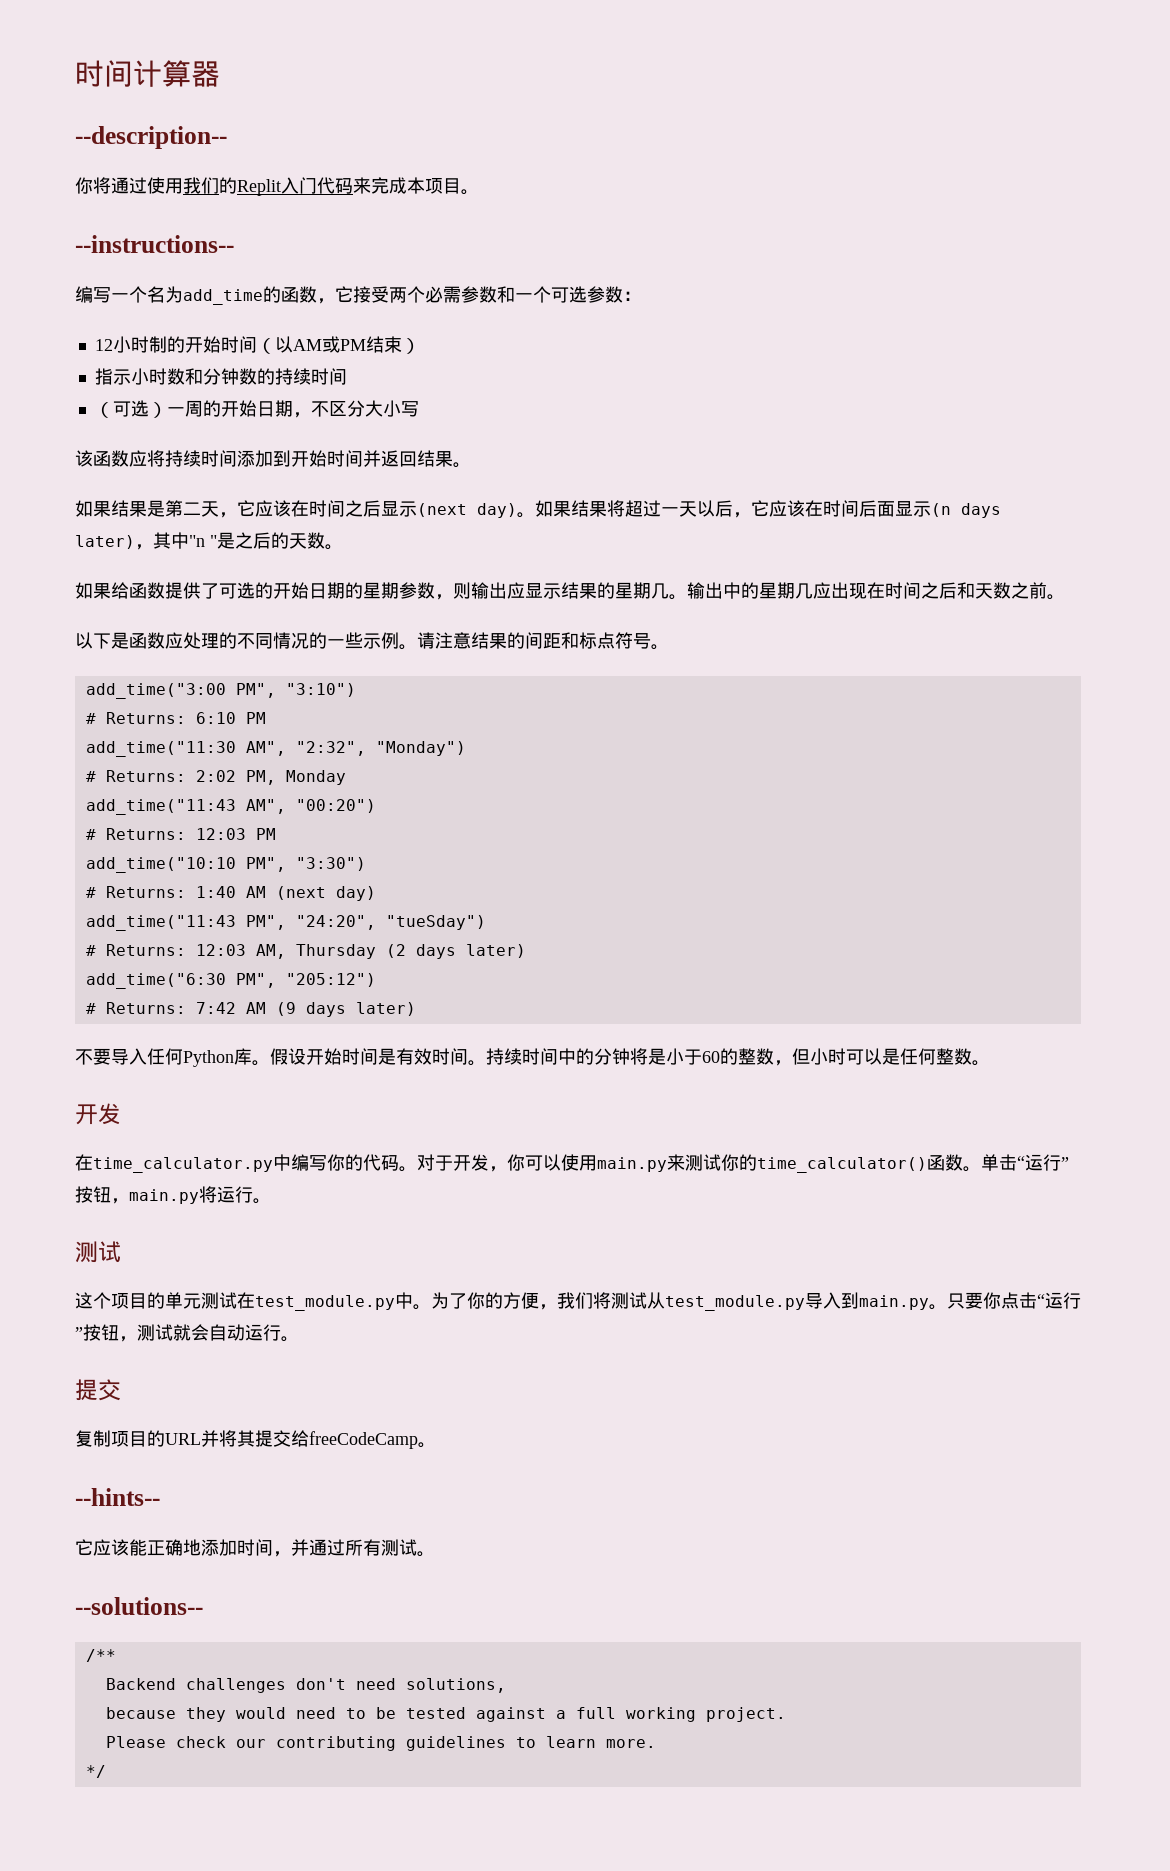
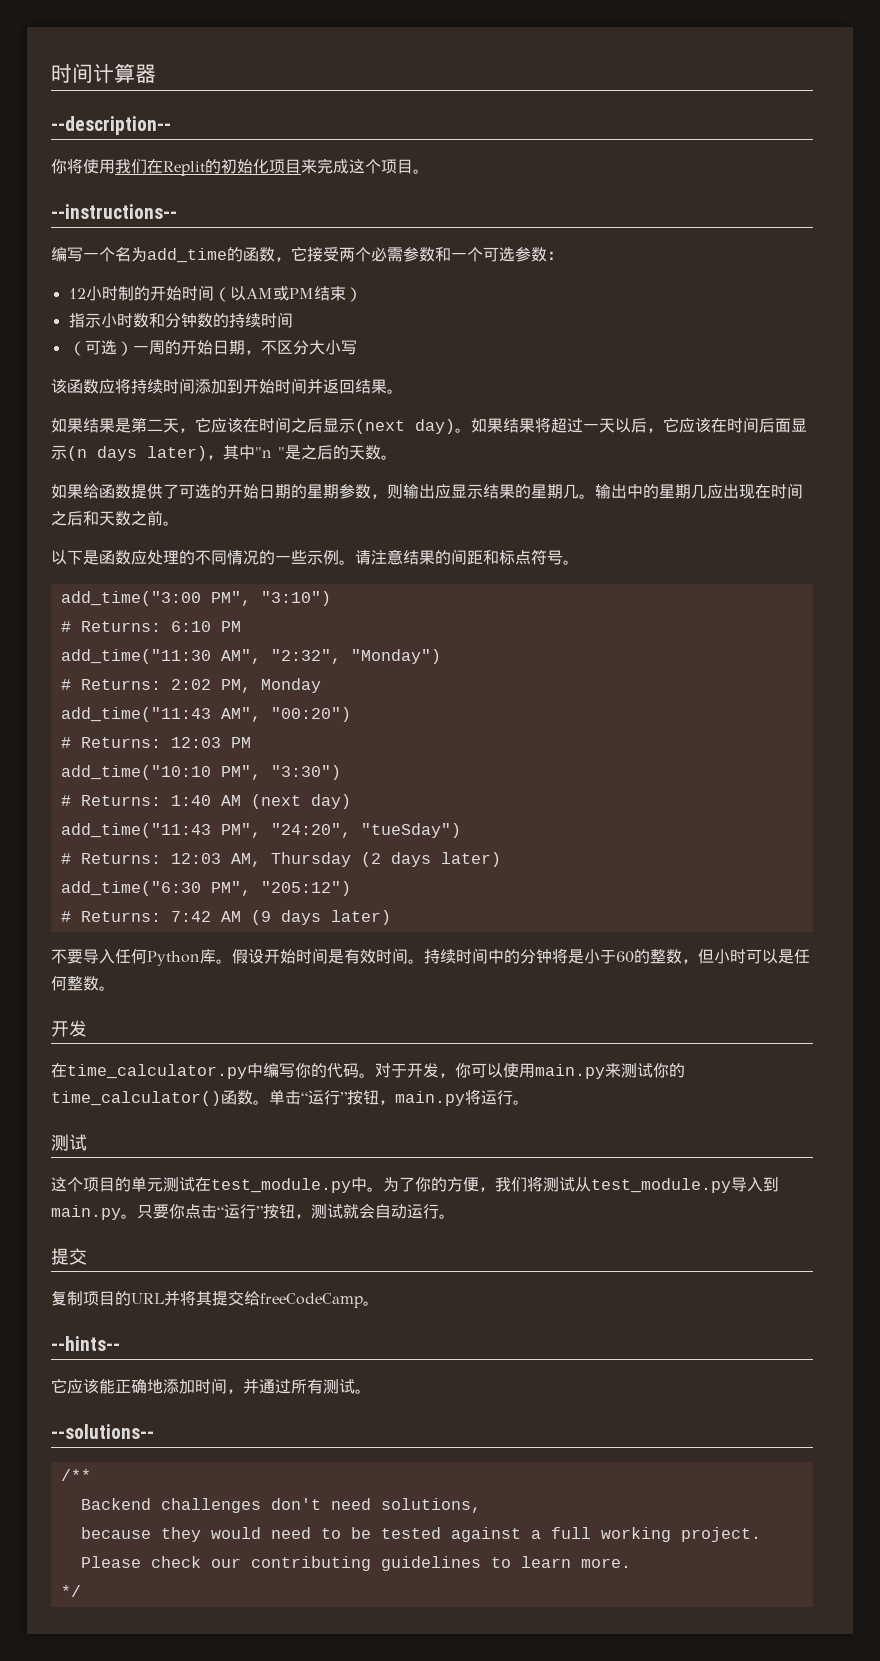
[111,177,147,194] 通过 -> (83, 166) none
[219,177,425,196] 的Replit入门代码来完成本 -> [147,158,381,176] 在Replit的初始化项目来完成这个

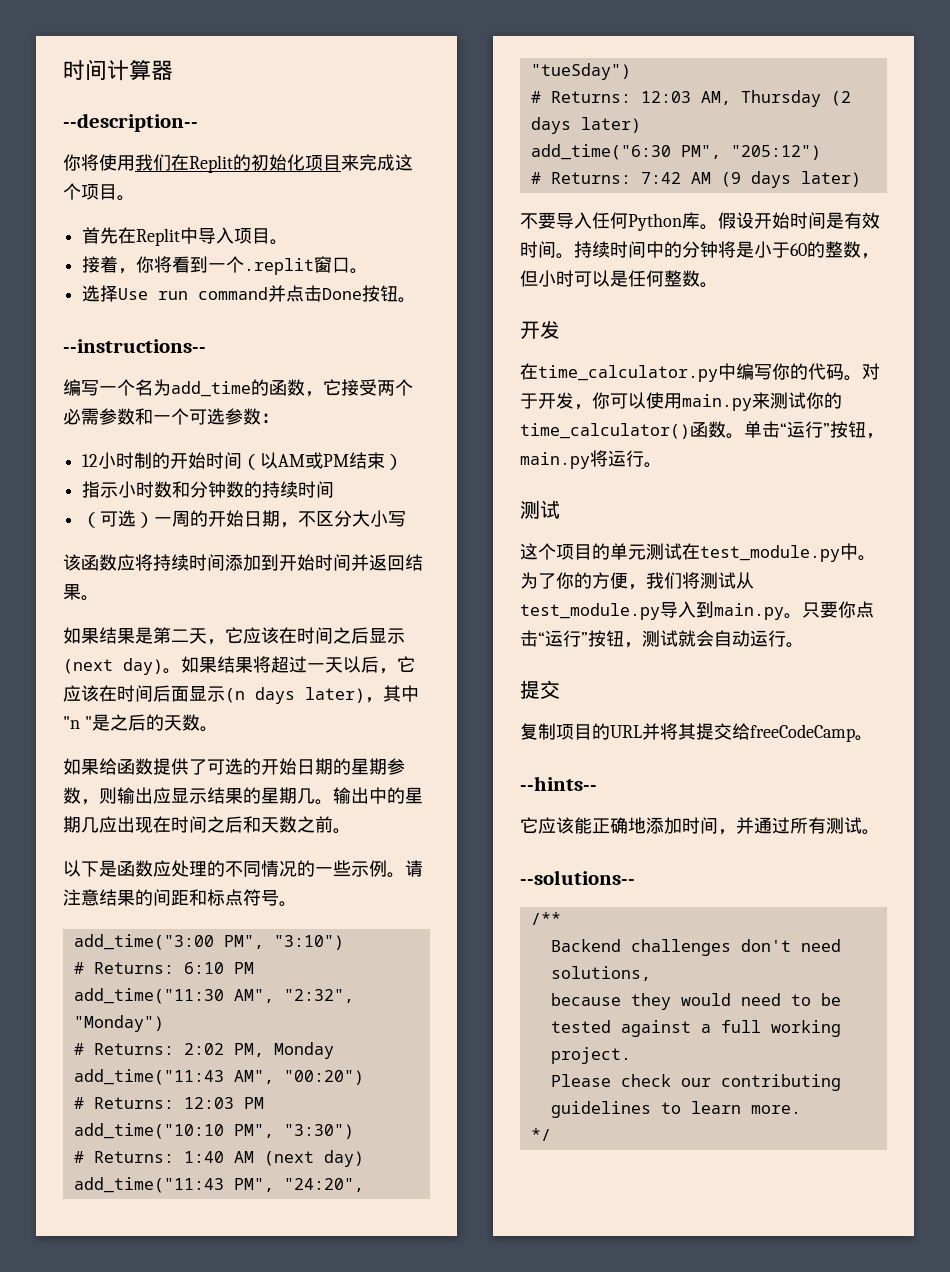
(429, 171) none -> [82,227,289,246] [82,256,369,275] [82,285,417,303] // 首先在Replit中导入项目。 // 接着，你将看到一个.replit窗口。 // 选择Use run command并点击Done按钮。

